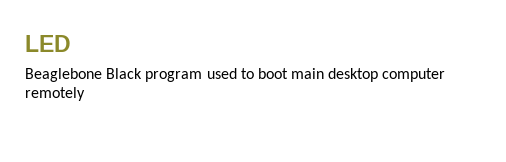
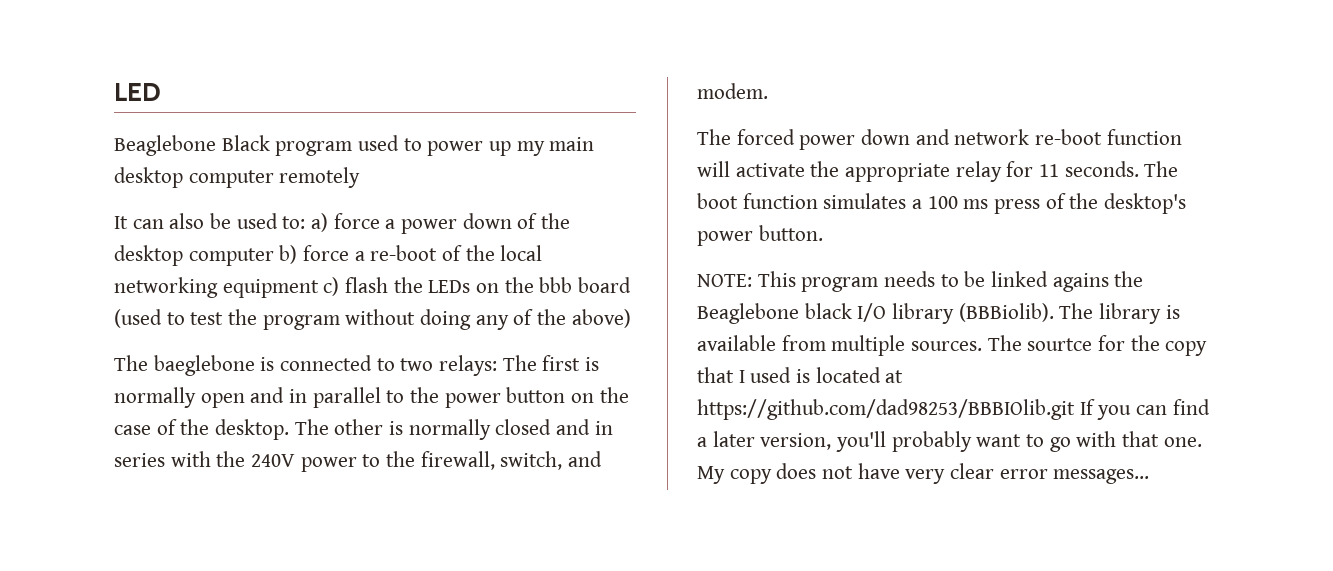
[257,68,288,79] boot -> [427,141,545,156] power up my
(85, 94) none -> [114,213,571,234] [114,245,543,266] [114,277,632,298] [114,309,631,330] [114,355,600,376] [114,387,629,408] [114,419,613,440] [114,451,603,472] [697,83,768,99] [697,129,1182,150] [697,161,1179,182] [697,193,1187,214] [697,225,823,246] [697,271,1144,292] [697,303,1180,324] [697,335,1208,356] [697,367,904,383] [697,399,1210,420] [697,431,1202,452] [697,463,1150,484] // It can also be used to: a) force a power down of the desktop computer b) force a re-boot of the local networking equipment c) flash the LEDs on the bbb board (used to test the program without doing any of the above) // The baeglebone is connected to two relays: The first is normally open and in parallel to the power button on the case of the desktop. The other is normally closed and in series with the 240V power to the firewall, switch, and modem. // The forced power down and network re-boot function will activate the appropriate relay for 11 seconds. The boot function simulates a 100 ms press of the desktop's power button. // NOTE: This program needs to be linked agains the Beaglebone black I/O library (BBBiolib). The library is available from multiple sources. The sourtce for the copy that I used is located at https://github.com/dad98253/BBBIOlib.git If you can find a later version, you'll probably want to go with that one. My copy does not have very clear error messages...

